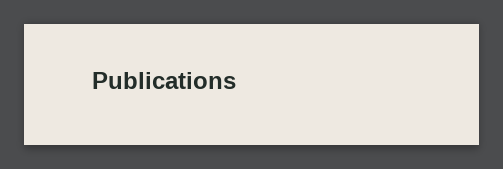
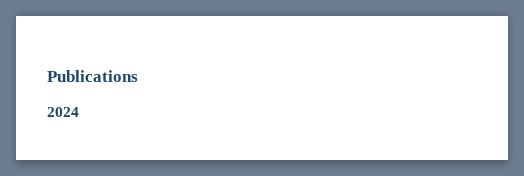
(236, 80) none -> [47,107,79,117] // 2024

